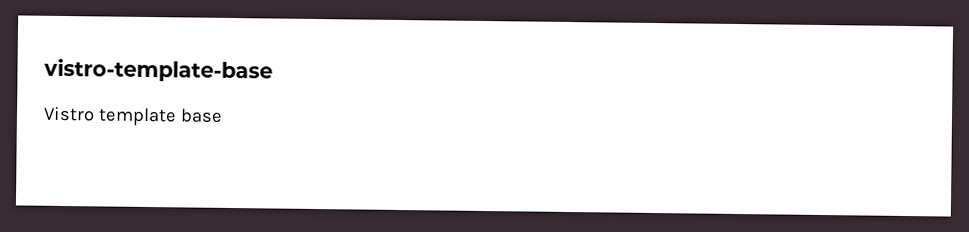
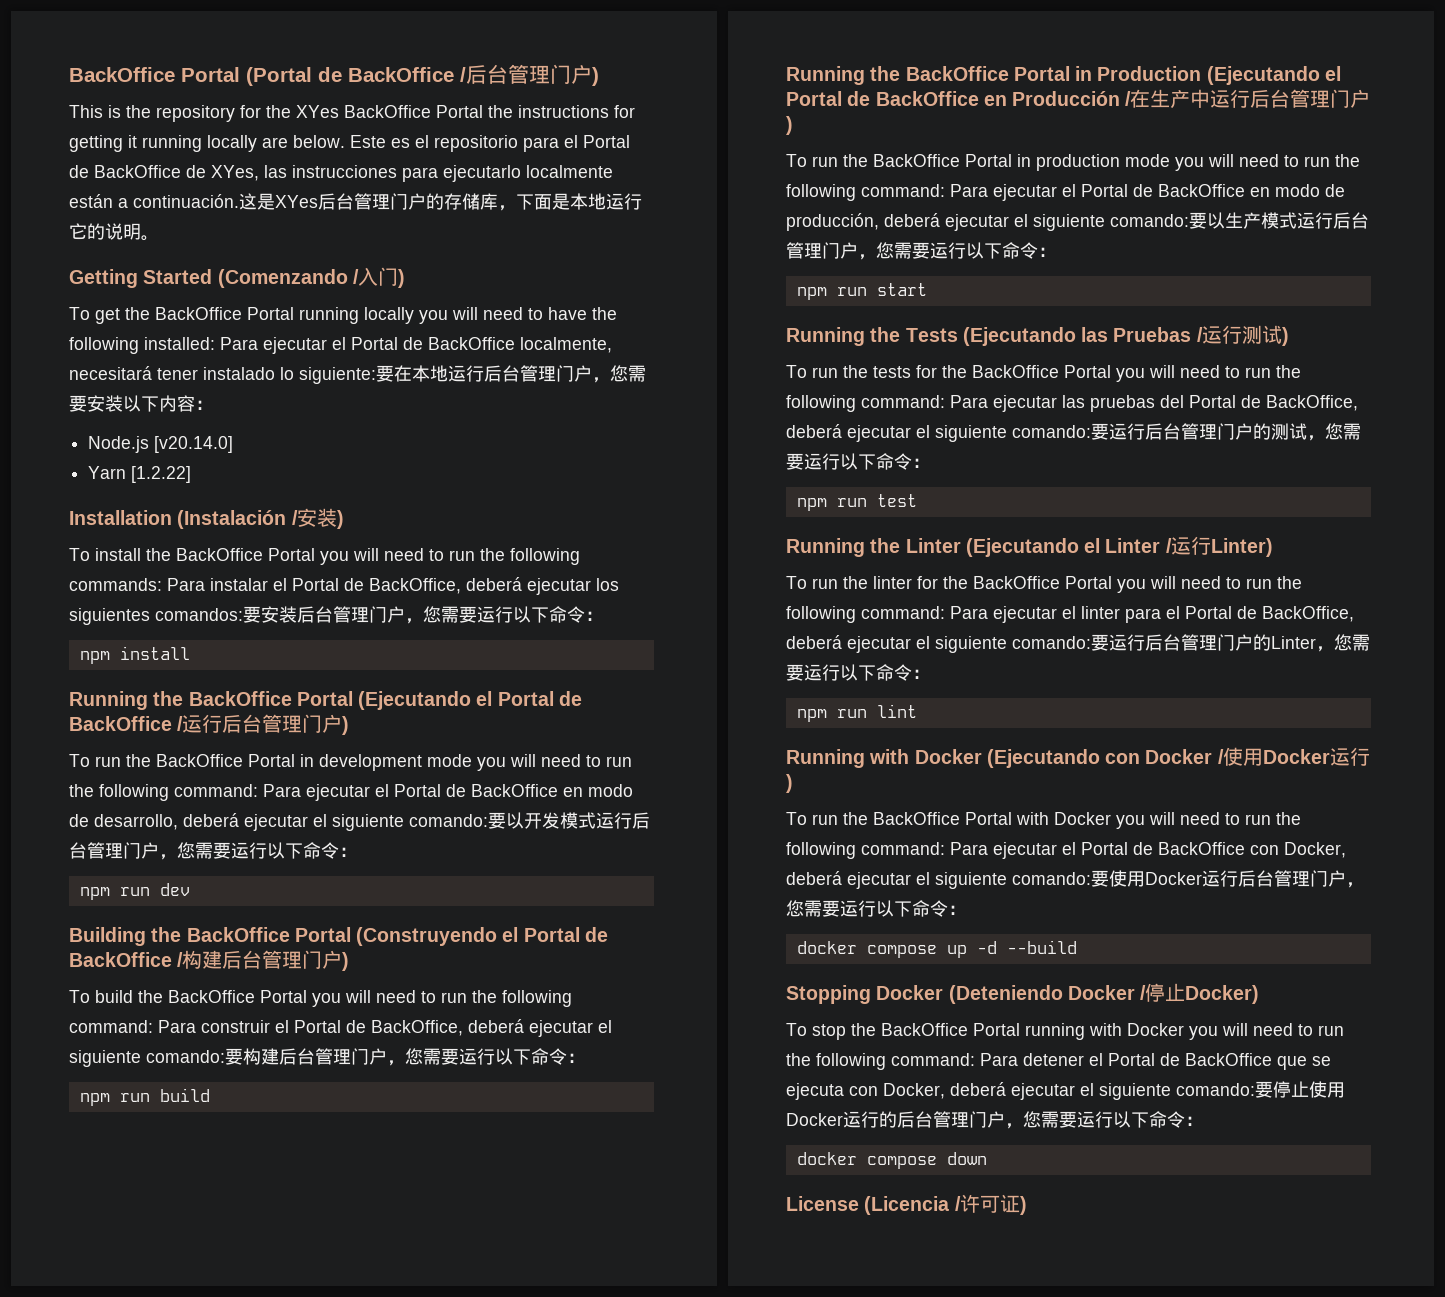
[43,58,273,83] [43,106,223,127] vistro-template-base // Vistro template base -> [69,64,599,86] [69,105,635,122] [69,135,630,152] [69,165,613,182] [69,193,642,211] [69,223,159,241] [69,267,405,288] [69,307,617,324] [69,337,612,354] [69,365,646,384] [69,395,213,412] [88,436,234,453] [88,466,192,483] [69,508,344,529] [69,548,580,565] [69,577,619,595] [69,606,603,625] [79,646,190,664] [69,691,582,710] [69,714,350,735] [69,754,632,771] [69,784,633,801] [69,812,650,831] [69,842,357,860] [79,883,190,900] [69,927,608,946] [69,950,350,971] [69,990,572,1007] [69,1019,612,1037] [69,1048,585,1067] [79,1088,210,1106] [786,66,1341,85] [786,89,1371,108] [786,116,793,135] [786,154,1360,171] [786,184,1345,201] [786,212,1369,231] [786,242,1056,260] [796,283,927,300] [786,325,1289,346] [786,365,1301,382] [786,395,1358,412] [786,423,1361,442] [786,453,930,470] [796,494,917,511] [786,536,1273,557] [786,576,1302,593] [786,606,1354,623] [786,634,1370,653] [786,664,930,681] [796,704,917,722] [786,747,1370,768] [786,774,793,793] [786,812,1301,829] [786,842,1346,859] [786,870,1364,889] [786,900,966,917] [796,940,1077,958] [786,983,1260,1004] [786,1023,1344,1040] [786,1053,1331,1070] [786,1081,1345,1100] [786,1111,1203,1129] [796,1152,987,1169] [786,1194,1027,1215] BackOffice Portal (Portal de BackOffice /后台管理门户) // This is the repository for the XYes BackOffice Portal the instructions for getting it running locally are below. Este es el repositorio para el Portal de BackOffice de XYes, las instrucciones para ejecutarlo localmente están a continuación.这是XYes后台管理门户的存储库，下面是本地运行它的说明。 // Getting Started (Comenzando /入门) // To get the BackOffice Portal running locally you will need to have the following installed: Para ejecutar el Portal de BackOffice localmente, necesitará tener instalado lo siguiente:要在本地运行后台管理门户，您需要安装以下内容： // Node.js [v20.14.0] // Yarn [1.2.22] // Installation (Instalación /安装) // To install the BackOffice Portal you will need to run the following commands: Para instalar el Portal de BackOffice, deberá ejecutar los siguientes comandos:要安装后台管理门户，您需要运行以下命令： // npm install // Running the BackOffice Portal (Ejecutando el Portal de BackOffice /运行后台管理门户) // To run the BackOffice Portal in development mode you will need to run the following command: Para ejecutar el Portal de BackOffice en modo de desarrollo, deberá ejecutar el siguiente comando:要以开发模式运行后台管理门户，您需要运行以下命令： // npm run dev // Building the BackOffice Portal (Construyendo el Portal de BackOffice /构建后台管理门户) // To build the BackOffice Portal you will need to run the following command: Para construir el Portal de BackOffice, deberá ejecutar el siguiente comando:要构建后台管理门户，您需要运行以下命令： // npm run build // Running the BackOffice Portal in Production (Ejecutando el Portal de BackOffice en Producción /在生产中运行后台管理门户) // To run the BackOffice Portal in production mode you will need to run the following command: Para ejecutar el Portal de BackOffice en modo de producción, deberá ejecutar el siguiente comando:要以生产模式运行后台管理门户，您需要运行以下命令： // npm run start // Running the Tests (Ejecutando las Pruebas /运行测试) // To run the tests for the BackOffice Portal you will need to run the following command: Para ejecutar las pruebas del Portal de BackOffice, deberá ejecutar el siguiente comando:要运行后台管理门户的测试，您需要运行以下命令： // npm run test // Running the Linter (Ejecutando el Linter /运行Linter) // To run the linter for the BackOffice Portal you will need to run the following command: Para ejecutar el linter para el Portal de BackOffice, deberá ejecutar el siguiente comando:要运行后台管理门户的Linter，您需要运行以下命令： // npm run lint // Running with Docker (Ejecutando con Docker /使用Docker运行) // To run the BackOffice Portal with Docker you will need to run the following command: Para ejecutar el Portal de BackOffice con Docker, deberá ejecutar el siguiente comando:要使用Docker运行后台管理门户，您需要运行以下命令： // docker compose up -d --build // Stopping Docker (Deteniendo Docker /停止Docker) // To stop the BackOffice Portal running with Docker you will need to run the following command: Para detener el Portal de BackOffice que se ejecuta con Docker, deberá ejecutar el siguiente comando:要停止使用Docker运行的后台管理门户，您需要运行以下命令： // docker compose down // License (Licencia /许可证)

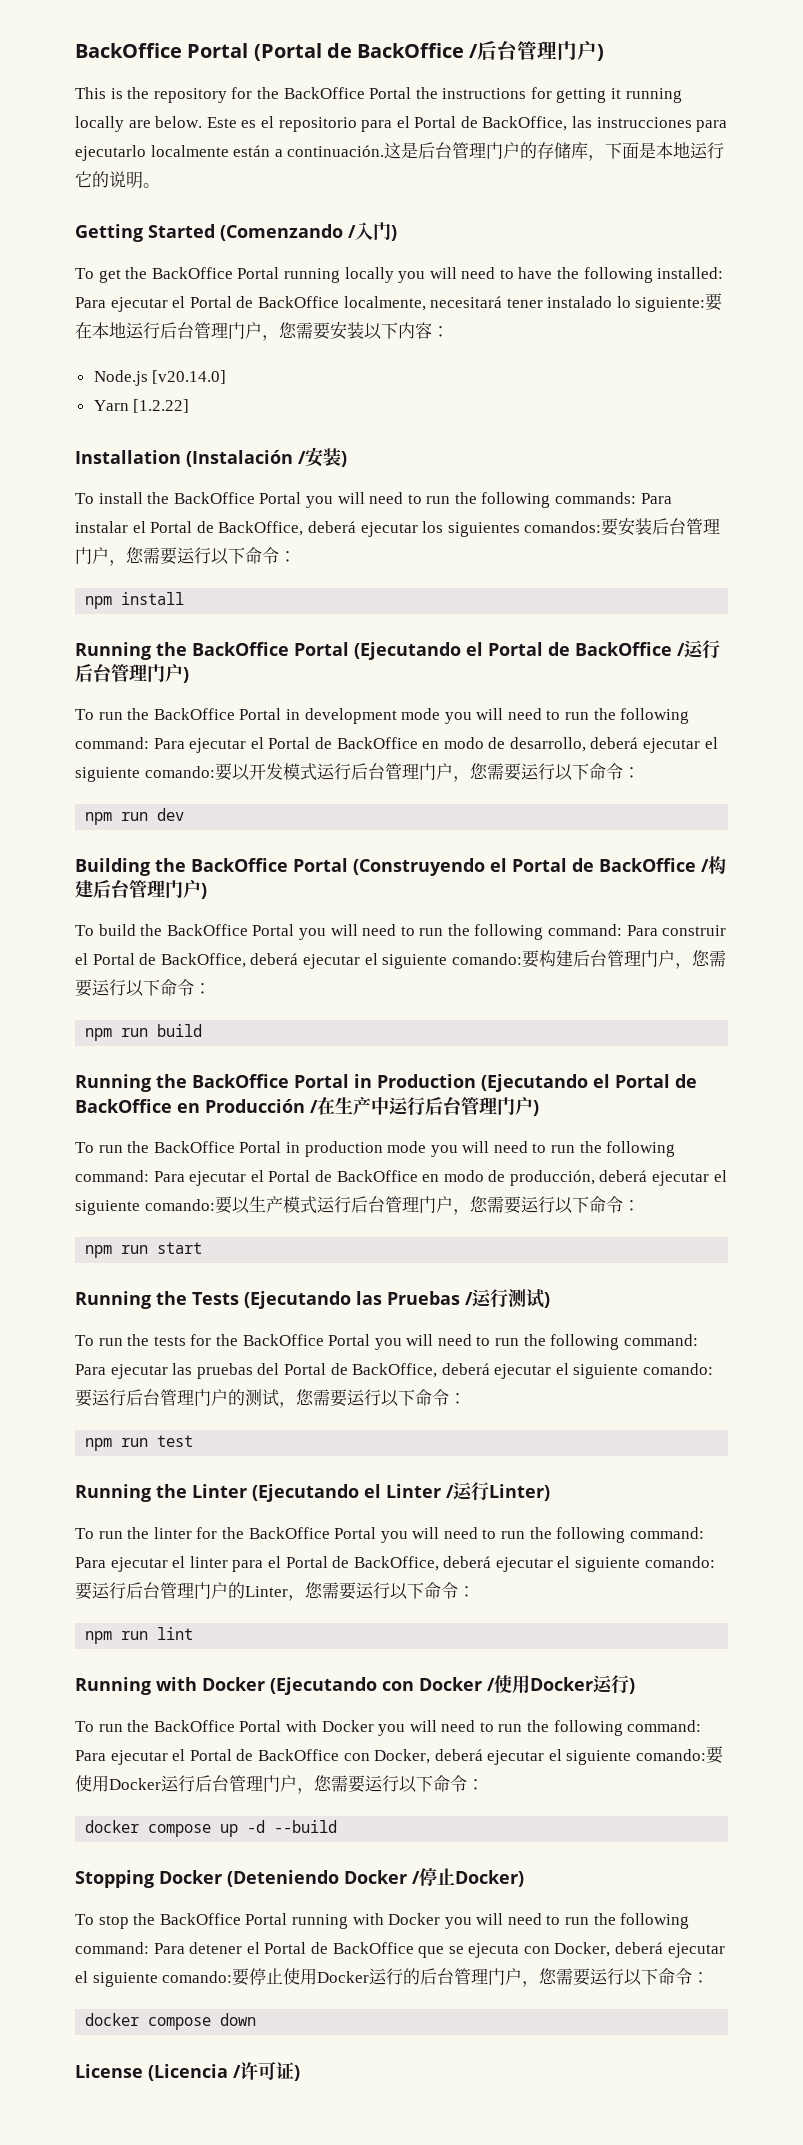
[296,105,339,118] XYes -> (279, 93) none
[94,165,259,181] BackOffice de XYes, -> [482,116,568,131] BackOffice,
[275,195,318,208] XYes -> (419, 150) none

